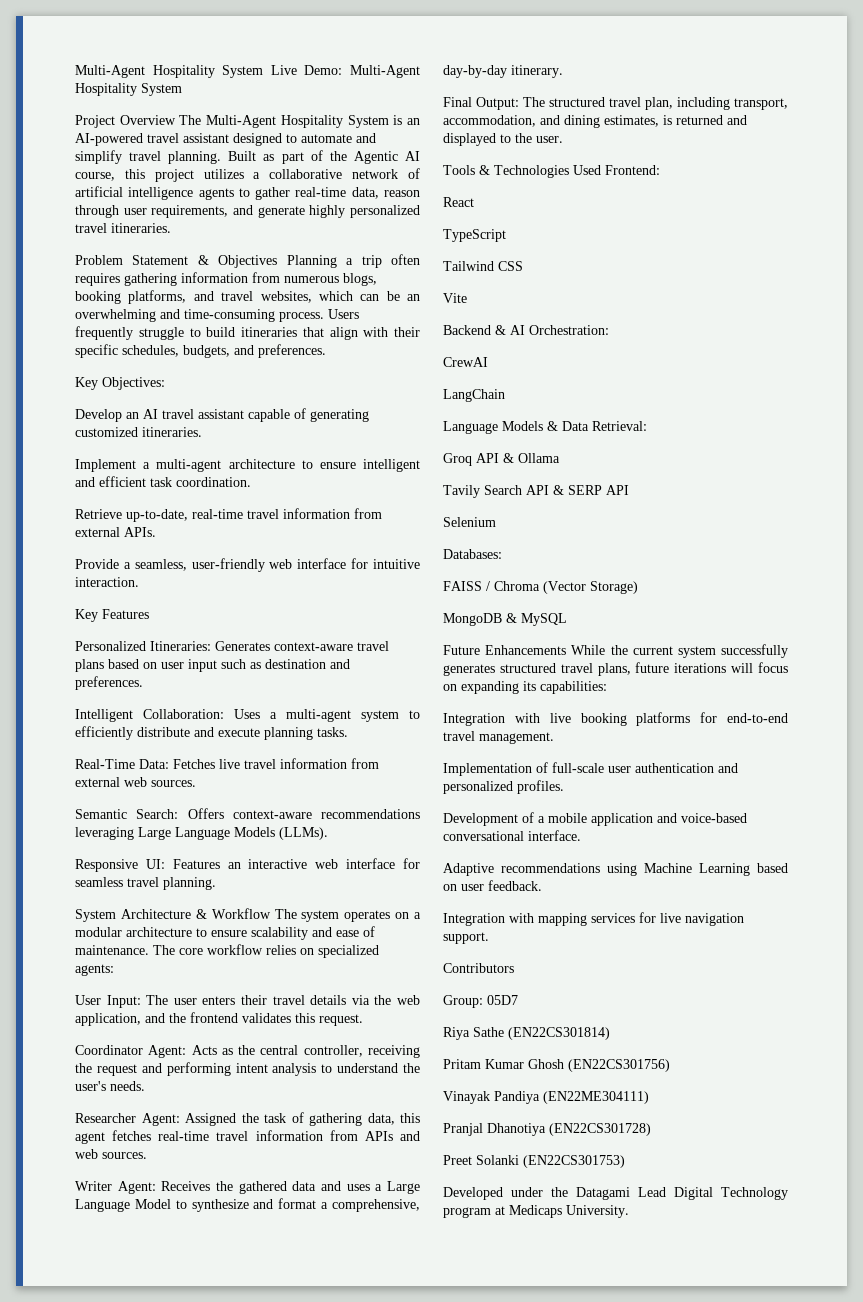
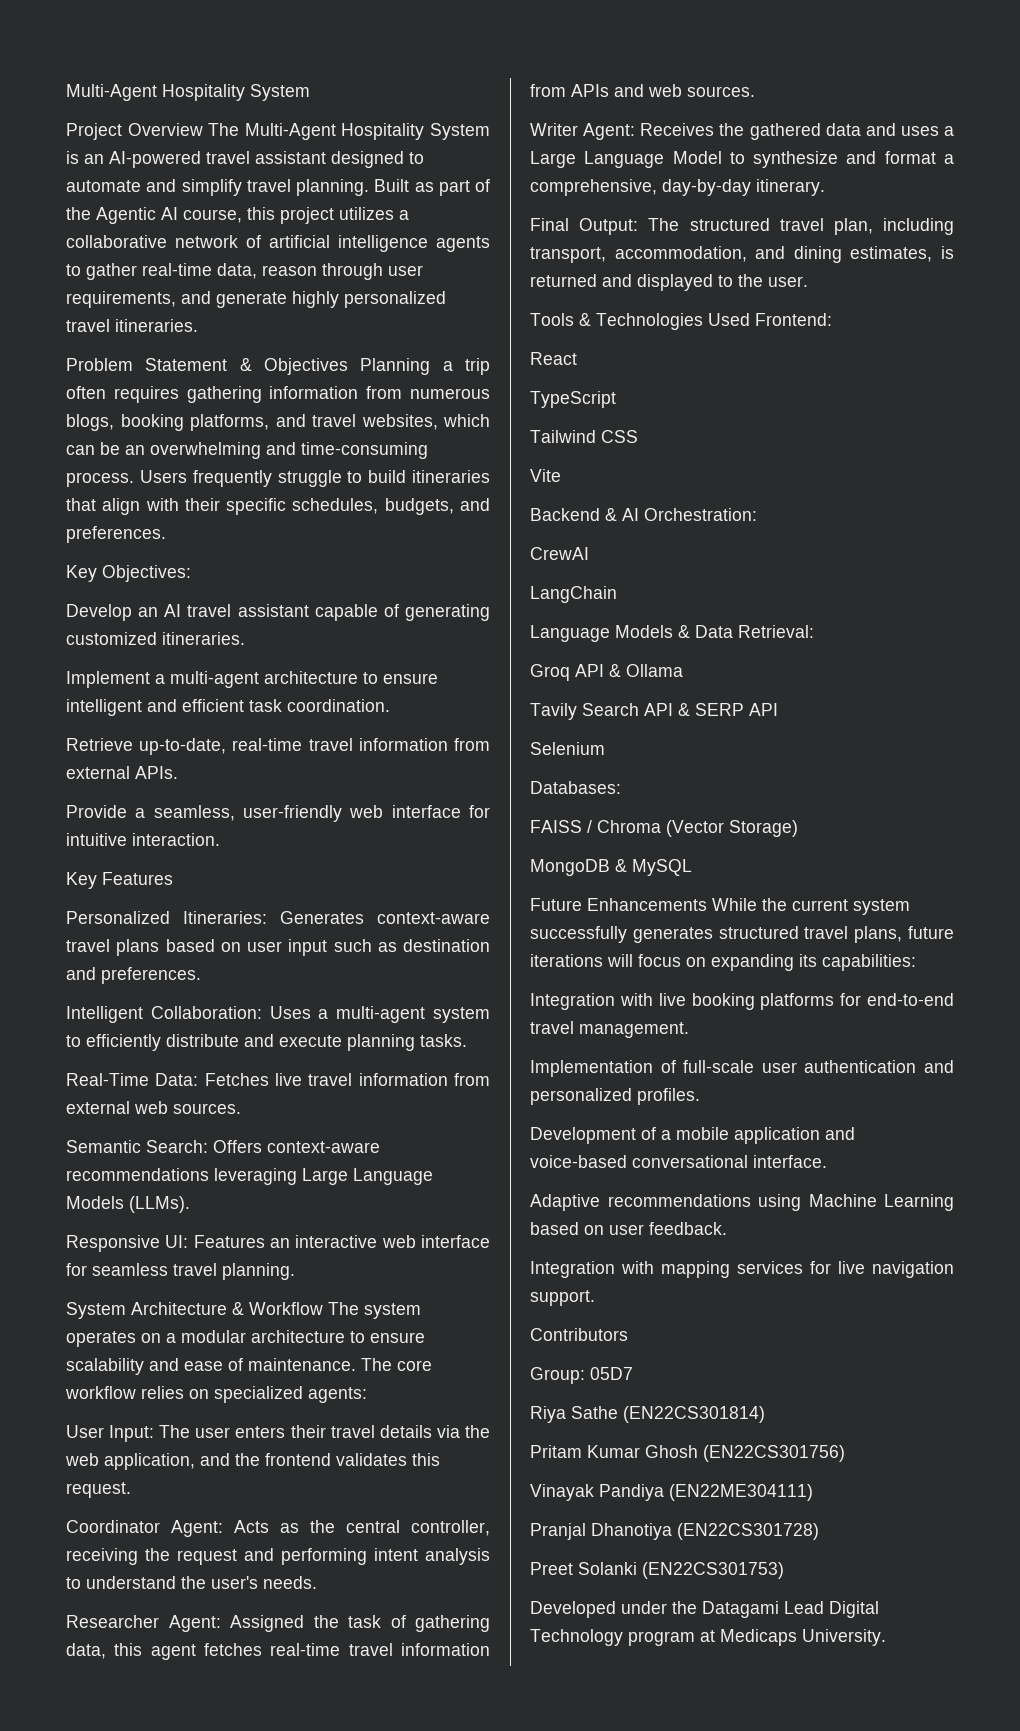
[75,65,420,78] [75,83,182,96] Multi-Agent Hospitality System Live Demo: Multi-Agent Hospitality System -> [66,84,310,101] Multi-Agent Hospitality System

